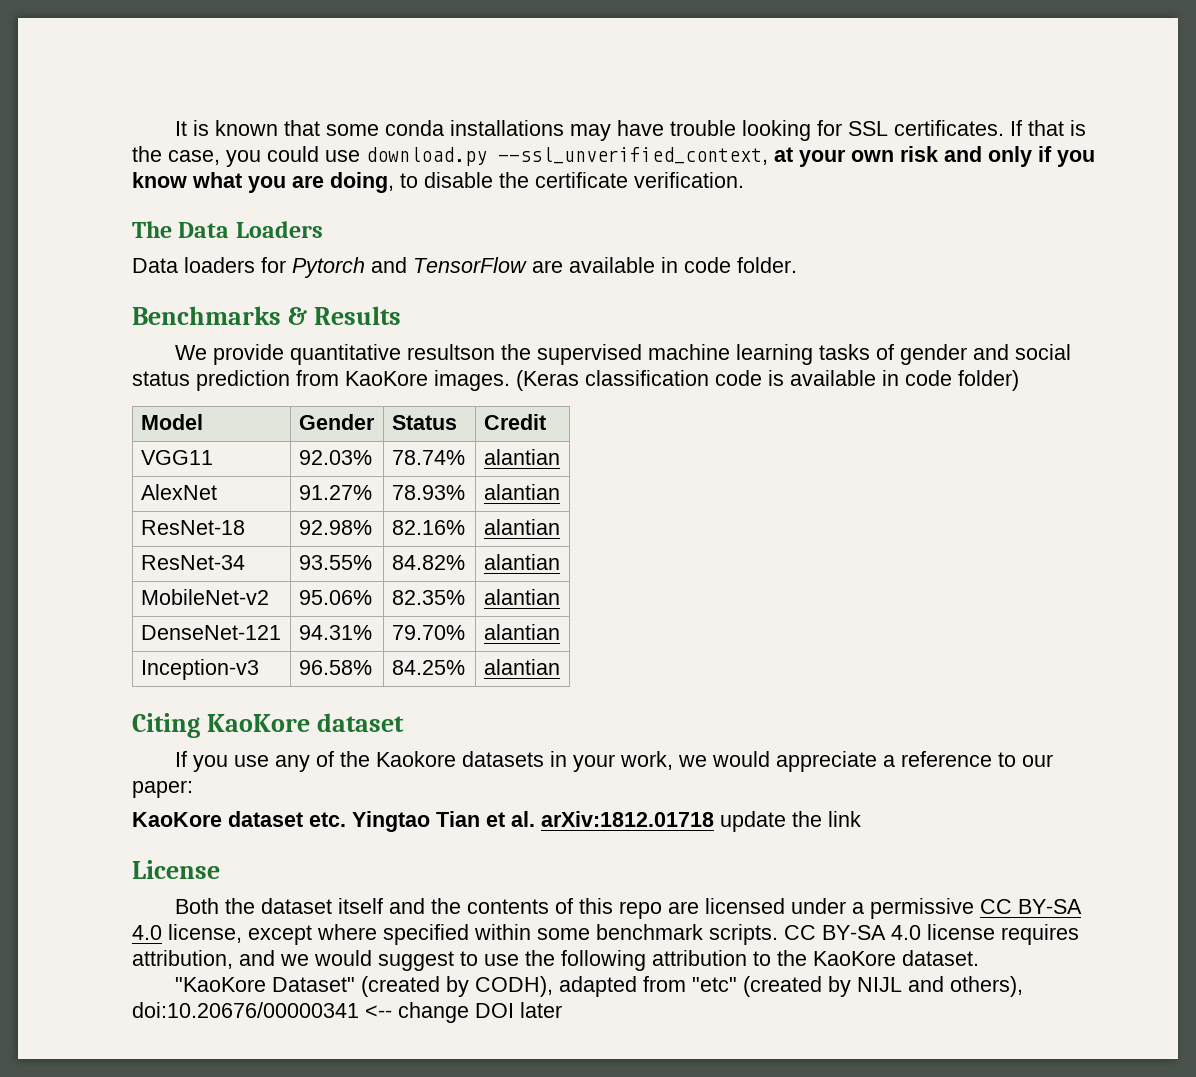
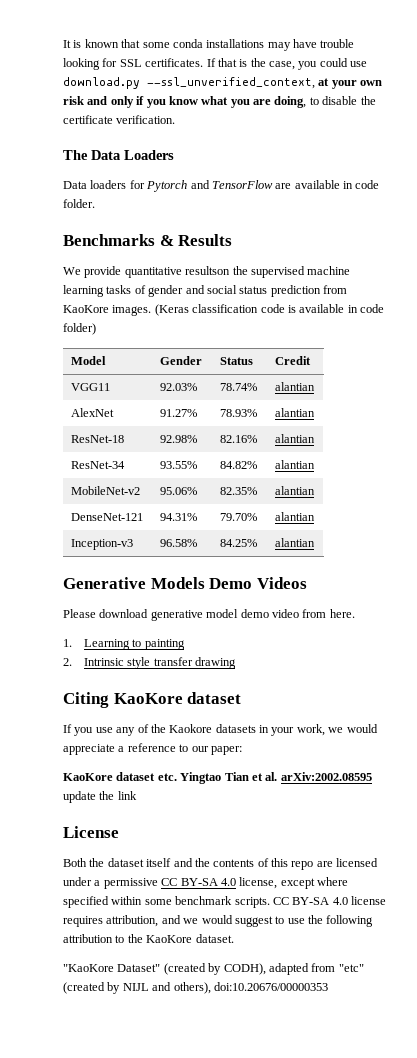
(560, 667) none -> [63,577,307,589] [63,609,355,621] [63,639,185,650] [63,657,236,669] // Generative Models Demo Videos // Please download generative model demo video from here. // 1. Learning to painting // 2. Intrinsic style transfer drawing
[541,811,714,827] arXiv:1812.01718 -> [280,772,372,781] arXiv:2002.08595
[132,1002,562,1023] doi:10.20676/00000341 <-- change DOI later -> [213,982,328,991] doi:10.20676/00000353

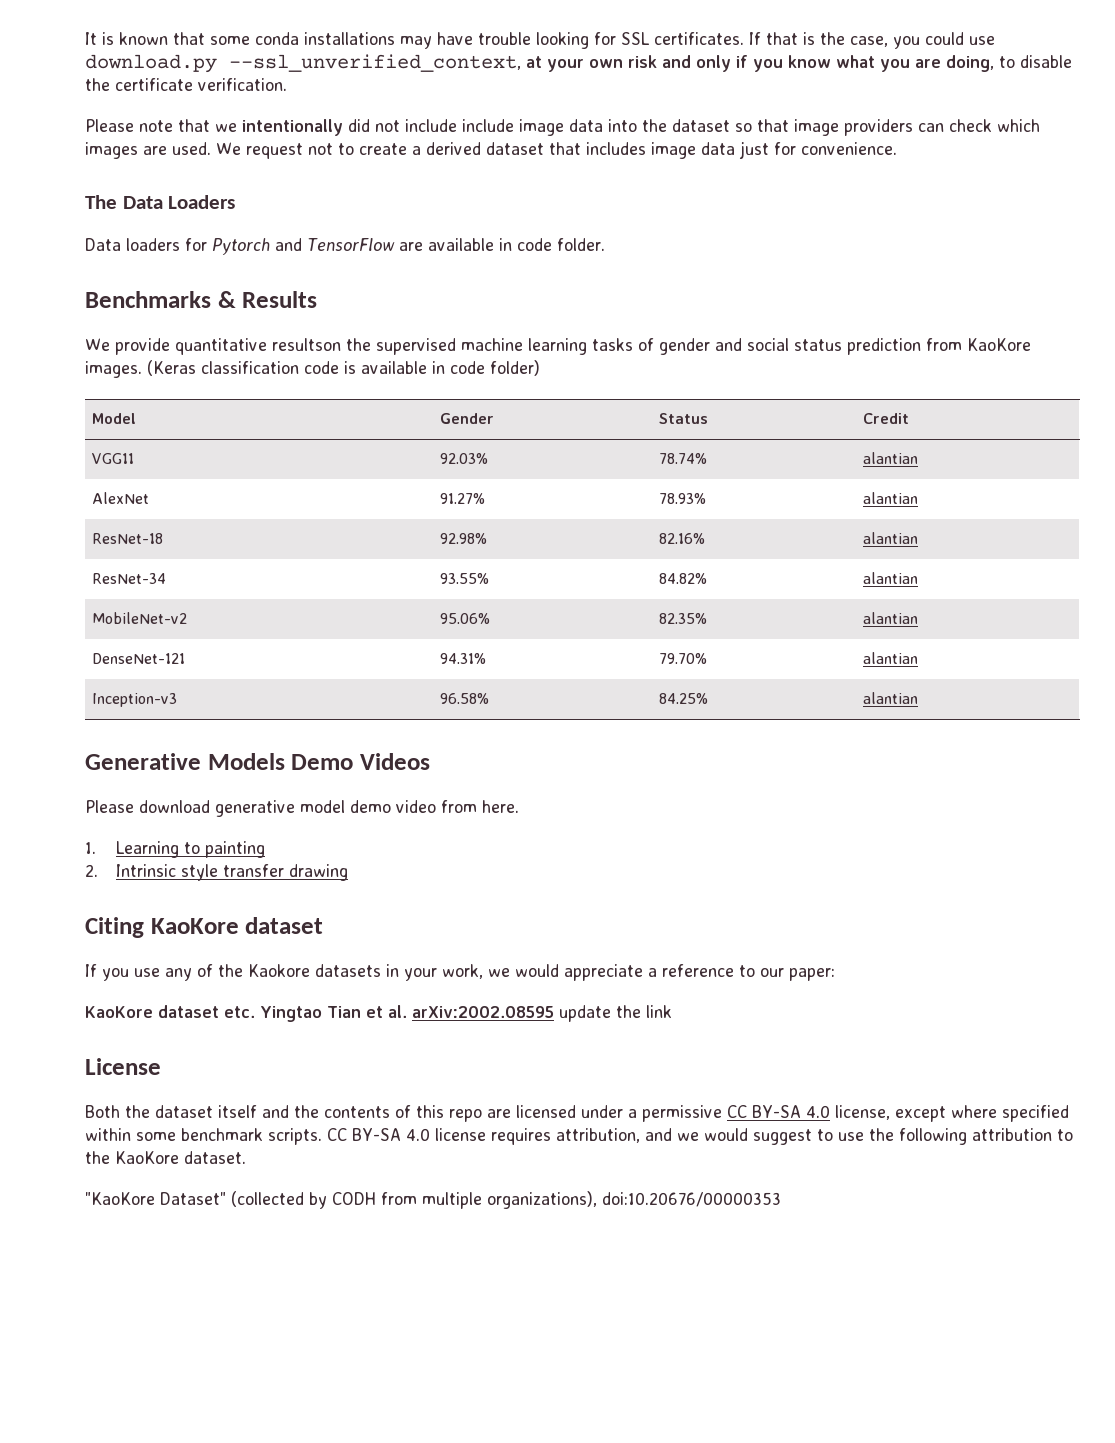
(176, 119) none -> [85,119,1040,136] [85,141,897,159] // Please note that we intentionally did not include include image data into the dataset so that image providers can check which images are used. We request not to create a derived dataset that includes image data just for convenience.
[163,963,364,975] [63,982,211,994] (created by CODH), adapted from "etc" (created by NIJL and others), -> [231,1191,597,1209] (collected by CODH from multiple organizations),

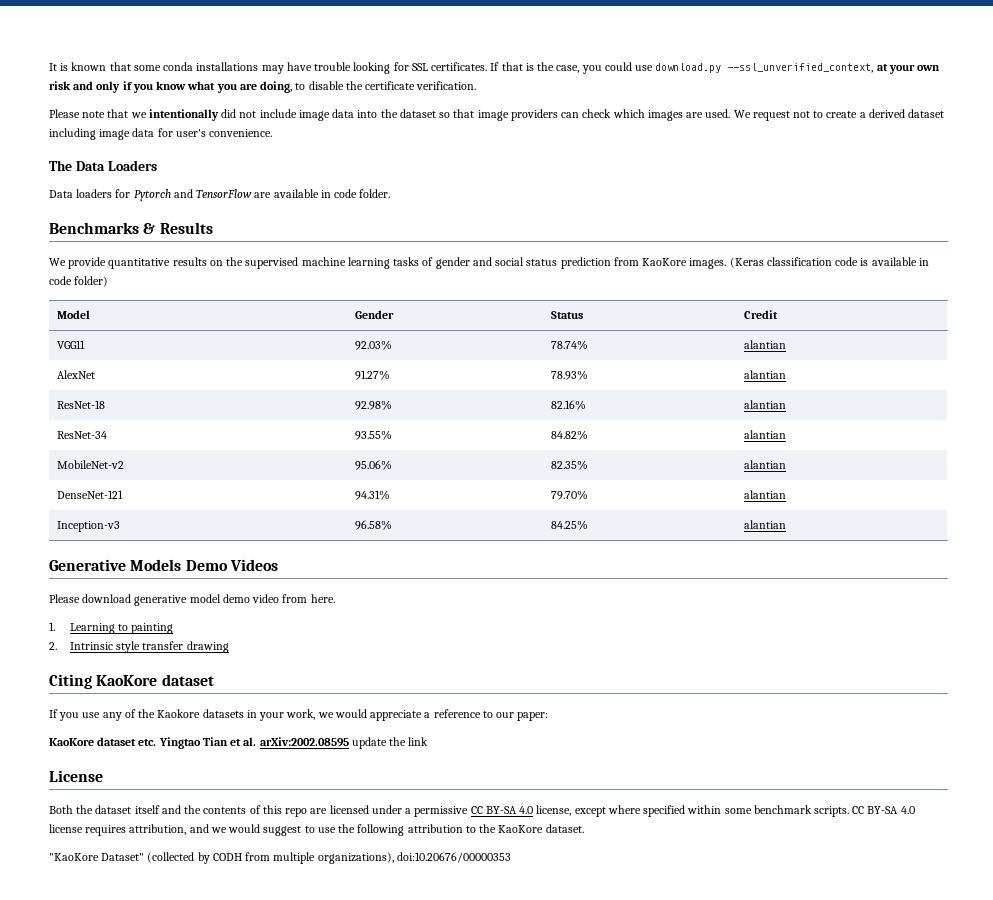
[462,119,514,132] include -> (297, 113) none
[549,141,796,159] that includes image data just for -> [49,128,206,140] including image data for user's
[272,338,341,351] resultson -> [172,257,223,266] results on

